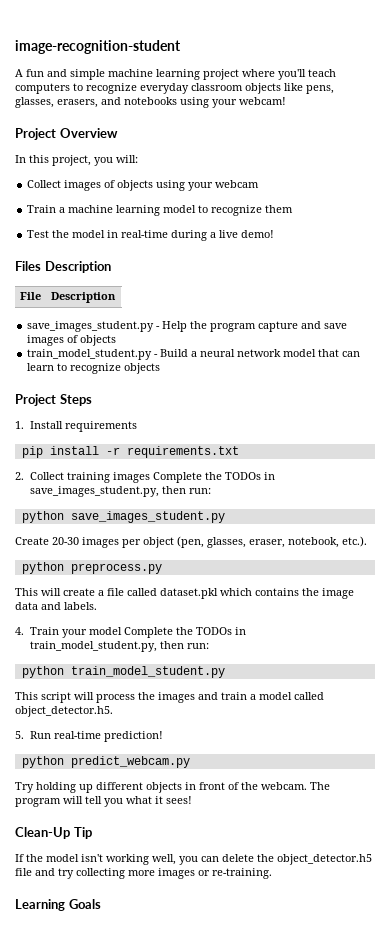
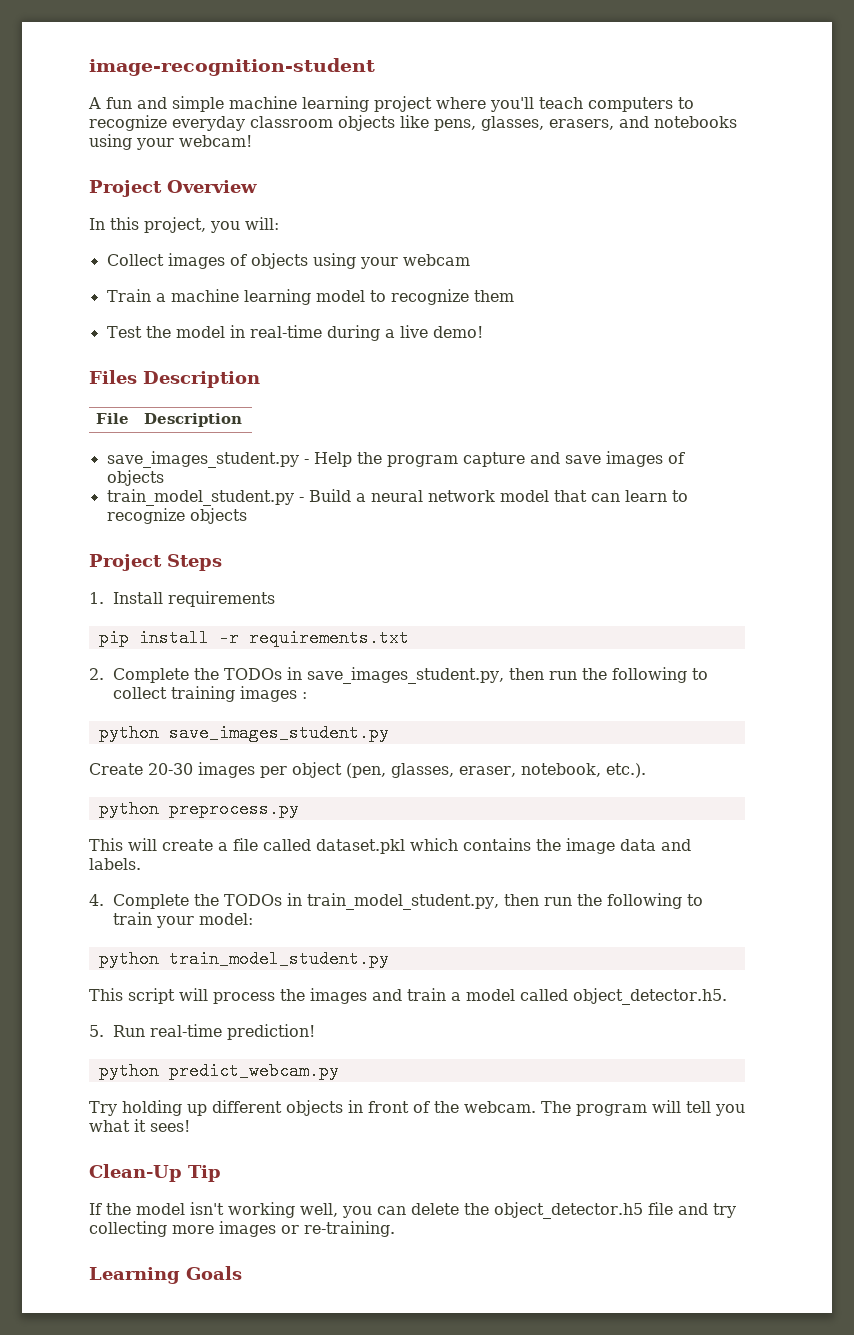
[29,472,150,483] Collect training images -> (104, 674) none
[188,488,211,494] run: -> [548,667,708,683] [112,686,307,702] run the following to collect training images :
[29,627,122,638] Train your model -> (104, 900) none
[186,643,209,649] run: -> [543,893,703,909] [112,912,253,928] run the following to train your model:

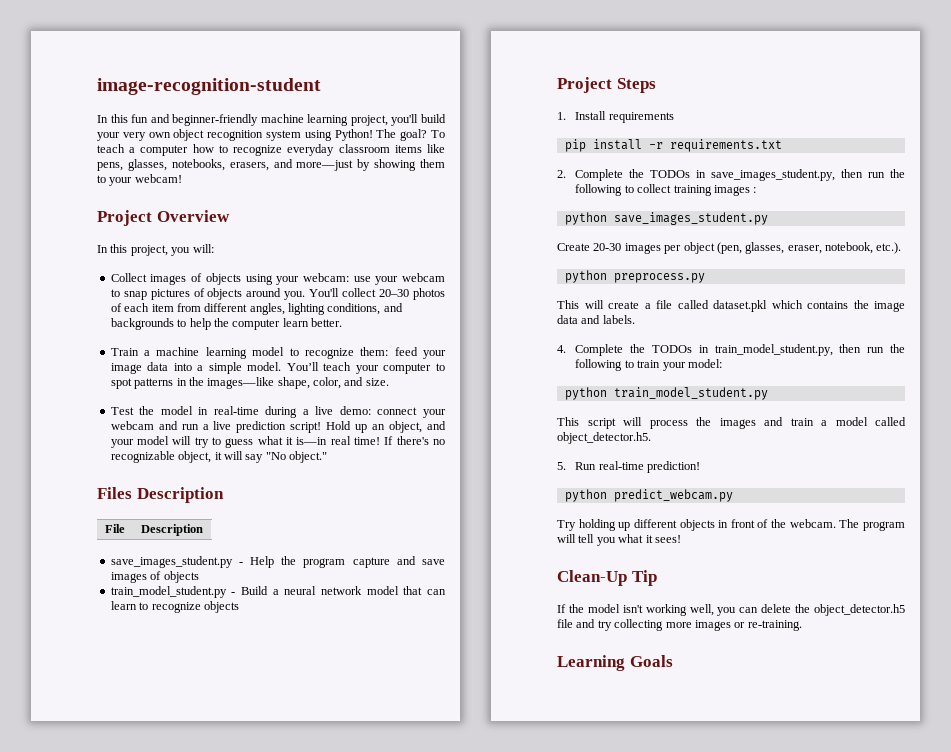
[88,97,101,109] A -> [97,114,128,123] In this
[172,96,673,112] simple machine learning project where you'll teach computers -> [172,114,446,126] [97,129,446,141] [97,144,214,156] beginner-friendly machine learning project, you'll build your very own object recognition system using Python! The goal? To teach a computer how
[338,115,395,131] objects -> [394,145,422,153] items
(544, 123) none -> [171,159,225,171] notebooks,
[654,116,737,128] [89,134,132,150] notebooks using -> [296,159,445,171] [97,175,106,183] more—just by showing them to
[402,254,470,266] webcam -> [302,273,446,285] [110,288,446,300] [110,303,403,315] [110,318,342,330] webcam: use your webcam to snap pictures of objects around you. You'll collect 20–30 photos of each item from different angles, lighting conditions, and backgrounds to help the computer learn better.
[473,290,514,302] them -> [360,347,446,359] [110,362,445,374] [110,377,389,389] them: feed your image data into a simple model. You’ll teach your computer to spot patterns in the images—like shape, color, and size.
[432,326,483,338] demo! -> [339,406,446,418] [110,421,447,433] [110,436,445,448] [110,451,327,463] demo: connect your webcam and run a live prediction script! Hold up an object, and your model will try to guess what it is—in real time! If there's no recognizable object, it will say "No object."

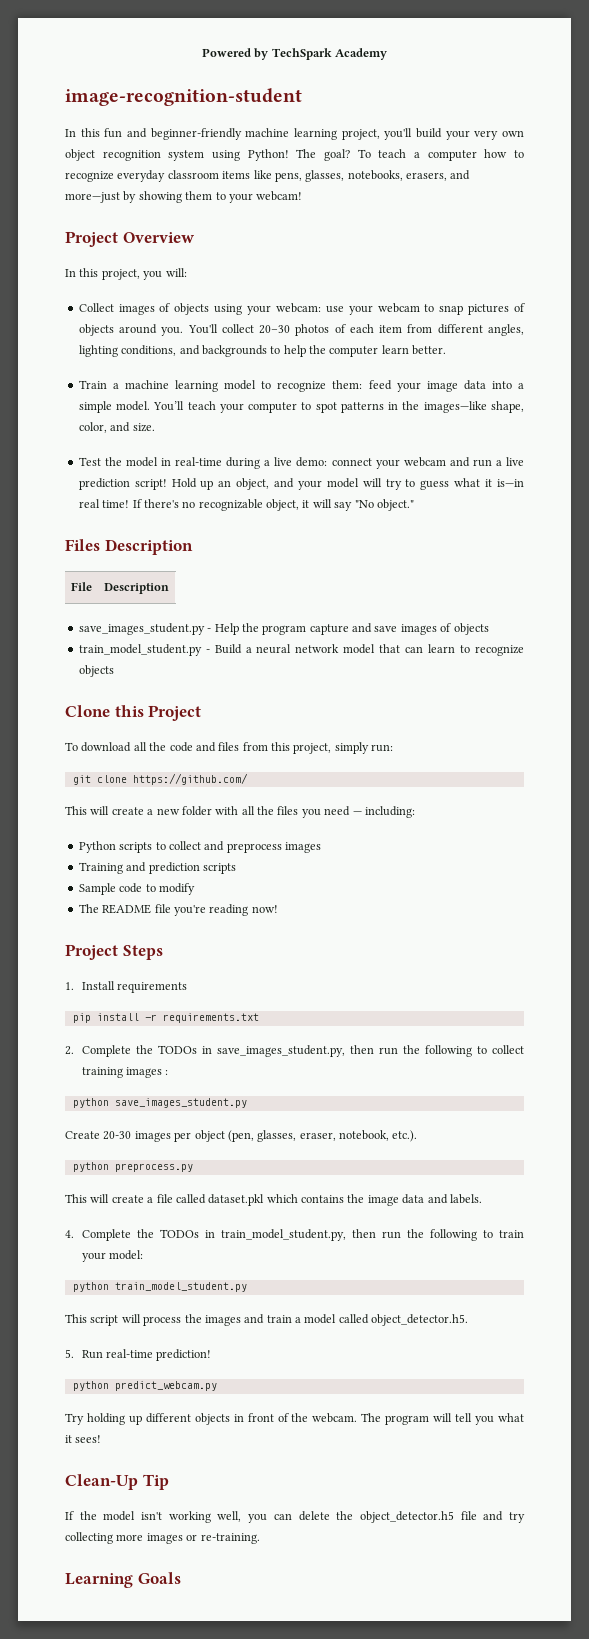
(97, 86) none -> [201,48,388,60] Powered by TechSpark Academy //
(239, 607) none -> [65,705,202,721] [65,742,394,754] [72,773,248,785] [65,806,415,818] [78,841,321,853] [78,862,236,874] [78,883,195,895] [78,904,278,916] // Clone this Project // To download all the code and files from this project, simply run: // git clone https://github.com/ // This will create a new folder with all the files you need — including: // Python scripts to collect and preprocess images // Training and prediction scripts // Sample code to modify // The README file you're reading now!

